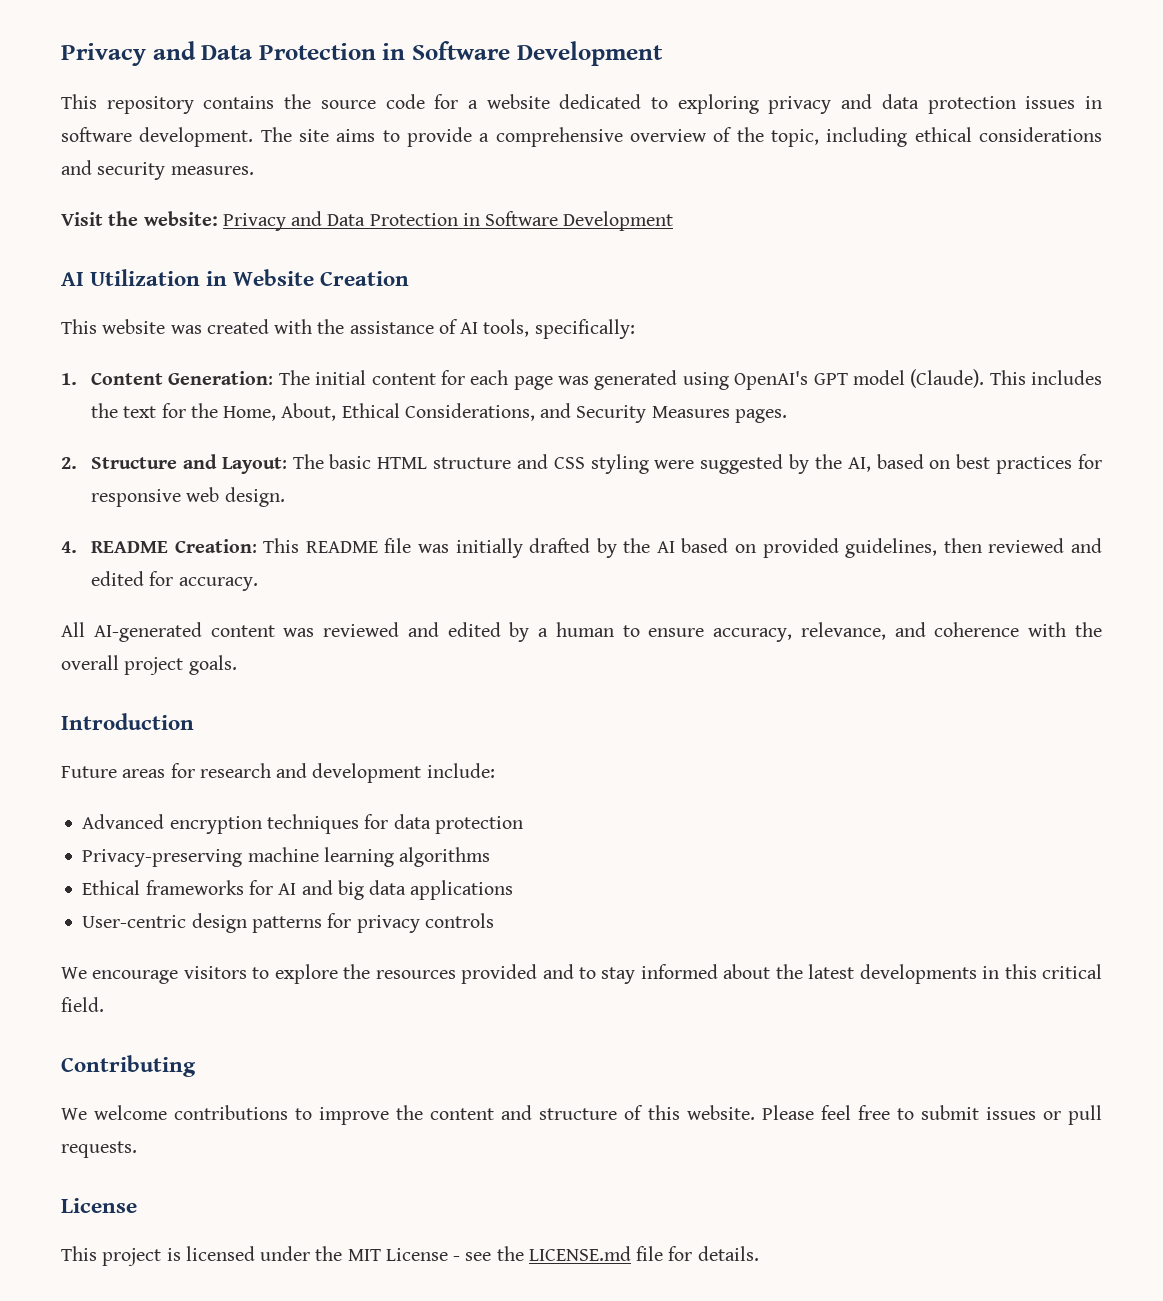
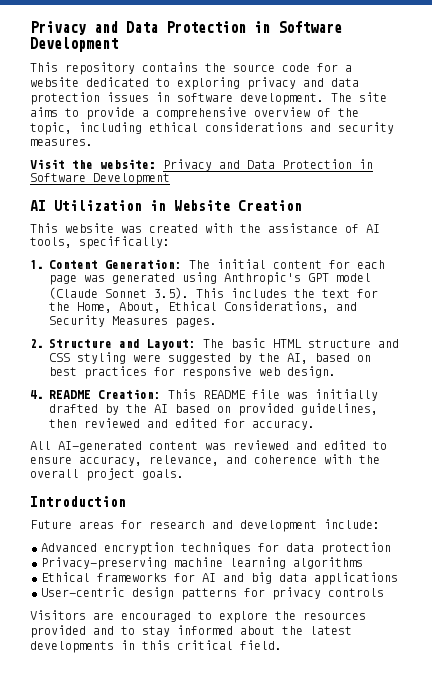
[734,371,809,390] OpenAI's -> [224,272,301,285] Anthropic's
[910,369,985,388] (Claude). -> [49,287,189,299] (Claude Sonnet 3.5).
[509,622,614,642] by a human -> (366, 445) none
[61,966,247,984] We encourage visitors -> [30,610,191,622] Visitors are encouraged
[61,1055,196,1077] [61,1105,1103,1125] [61,1141,137,1158] [61,1198,137,1213] [61,1246,759,1266] // Contributing // We welcome contributions to improve the content and structure of this website. Please feel free to submit issues or pull requests. // License // This project is licensed under the MIT License - see the LICENSE.md file for details. -> (282, 645) none

